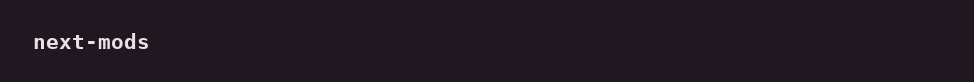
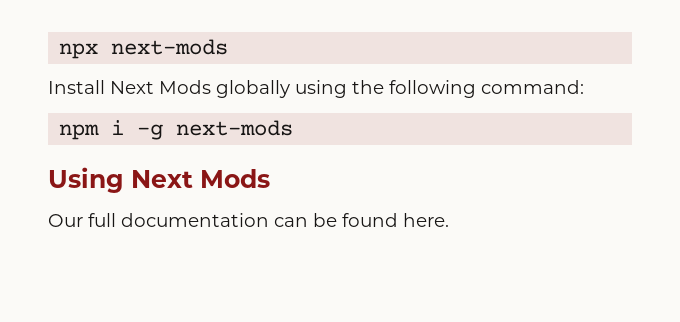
[33,33,150,49] next-mods -> [59,39,229,59] [48,80,584,98] [59,120,294,140] [48,167,270,193] [48,213,449,227] npx next-mods // Install Next Mods globally using the following command: // npm i -g next-mods // Using Next Mods // Our full documentation can be found here.

